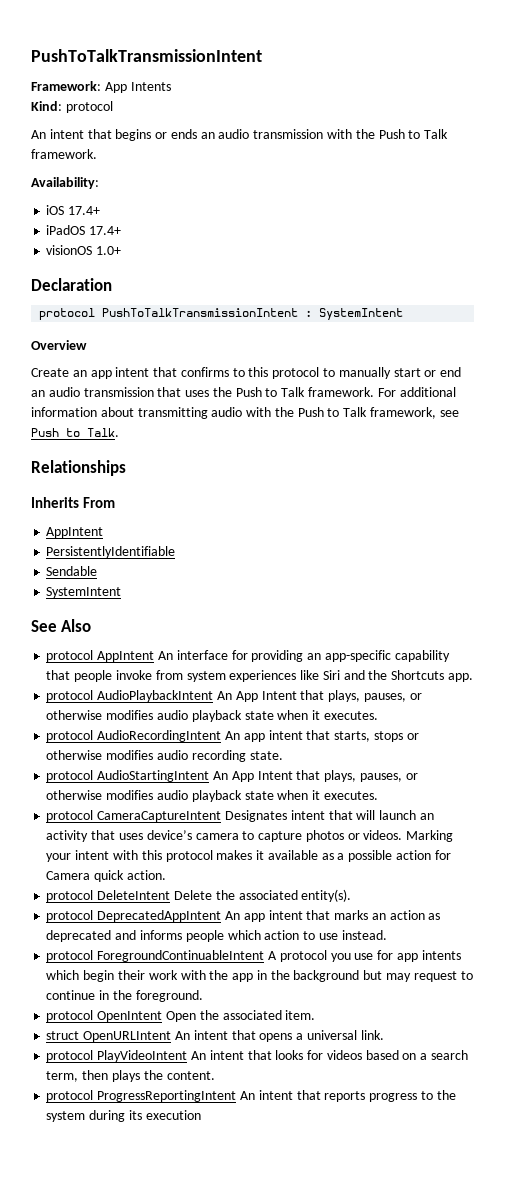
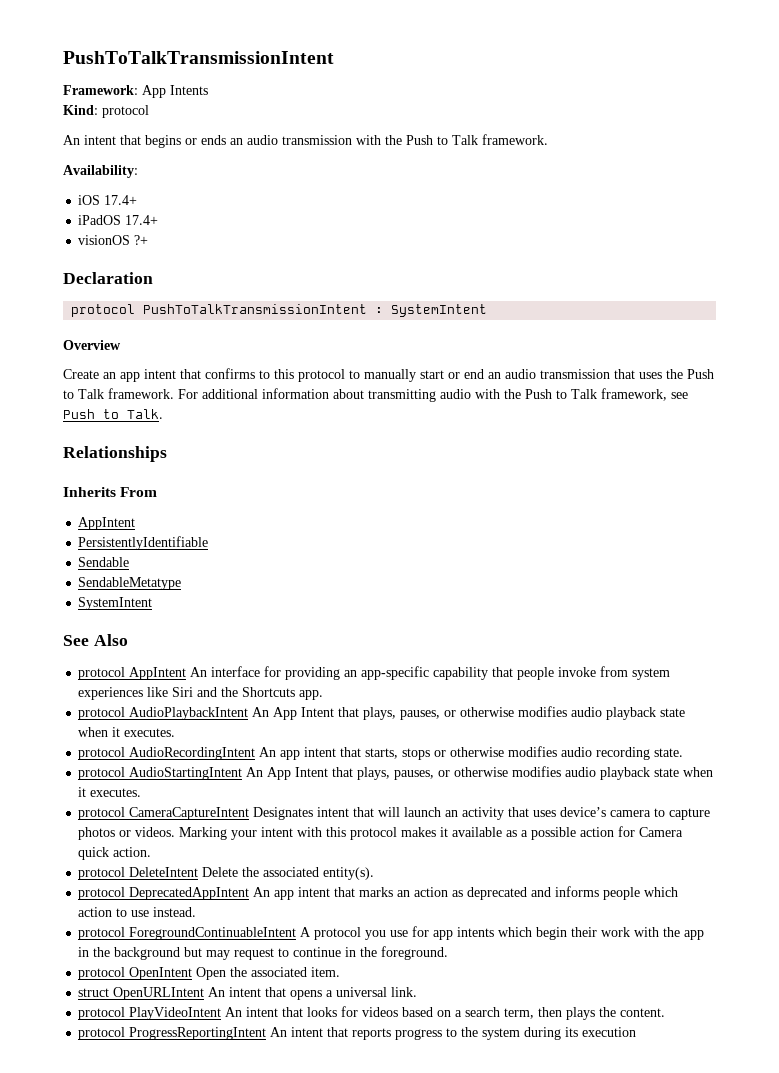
[96,246,122,255] 1.0+ -> [134,235,149,245] ?+
(98, 571) none -> [78,577,182,590] // SendableMetatype

